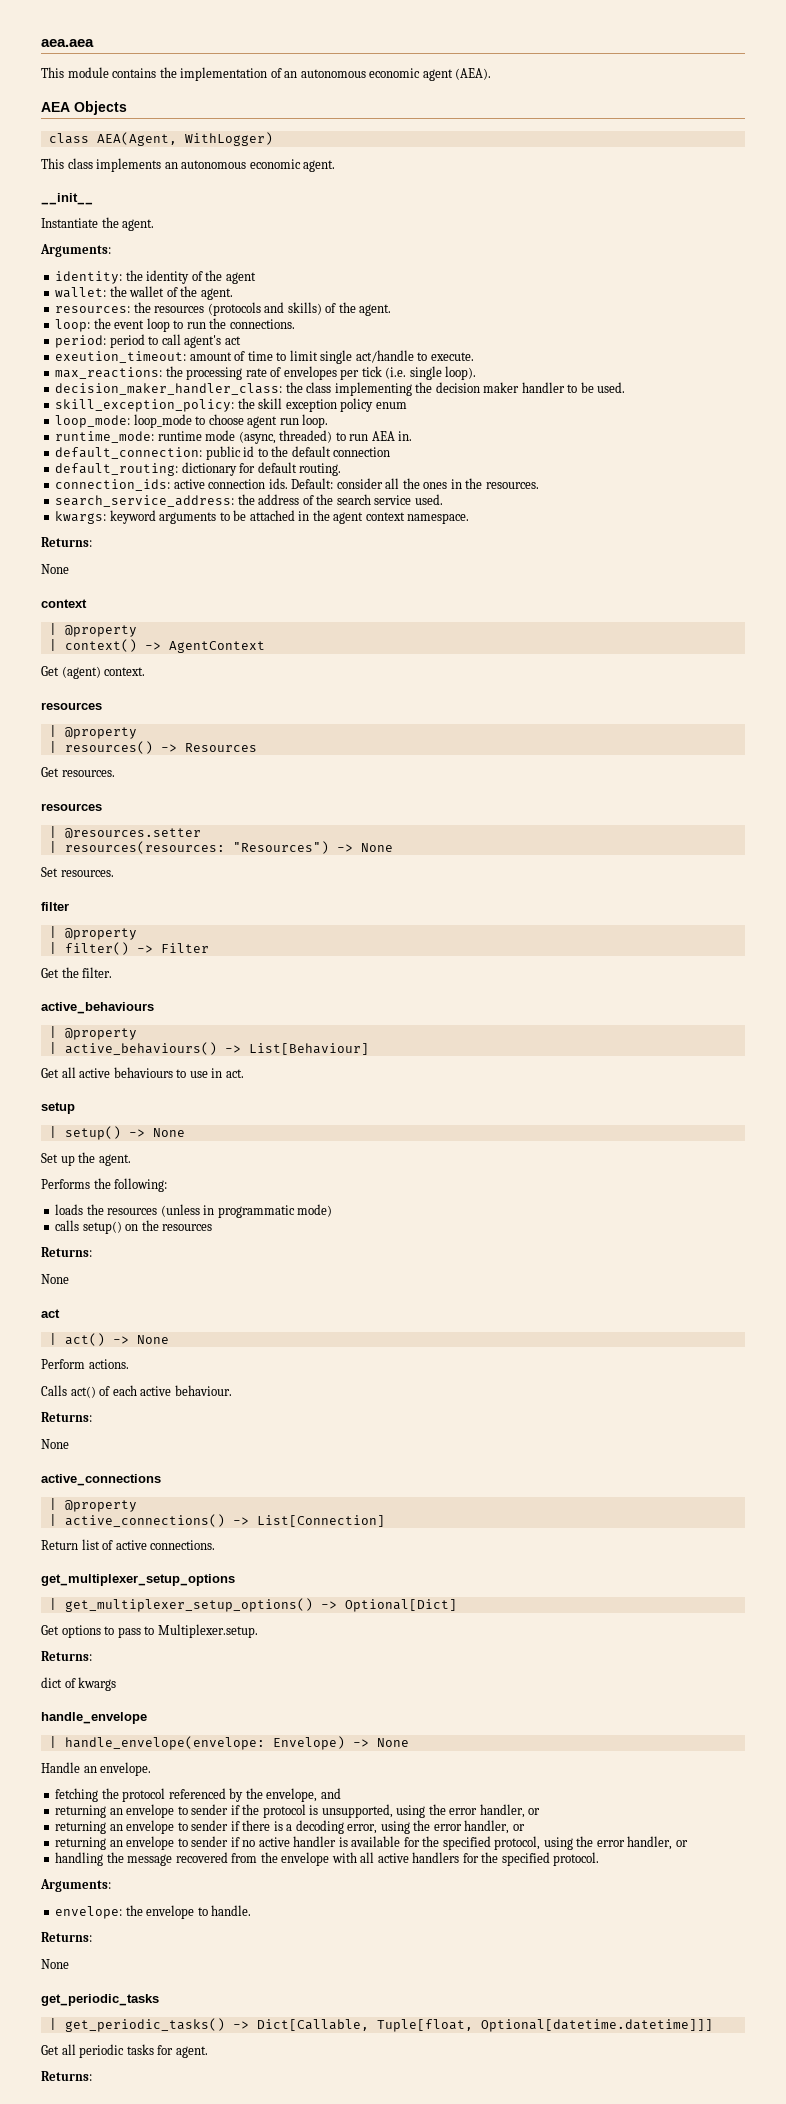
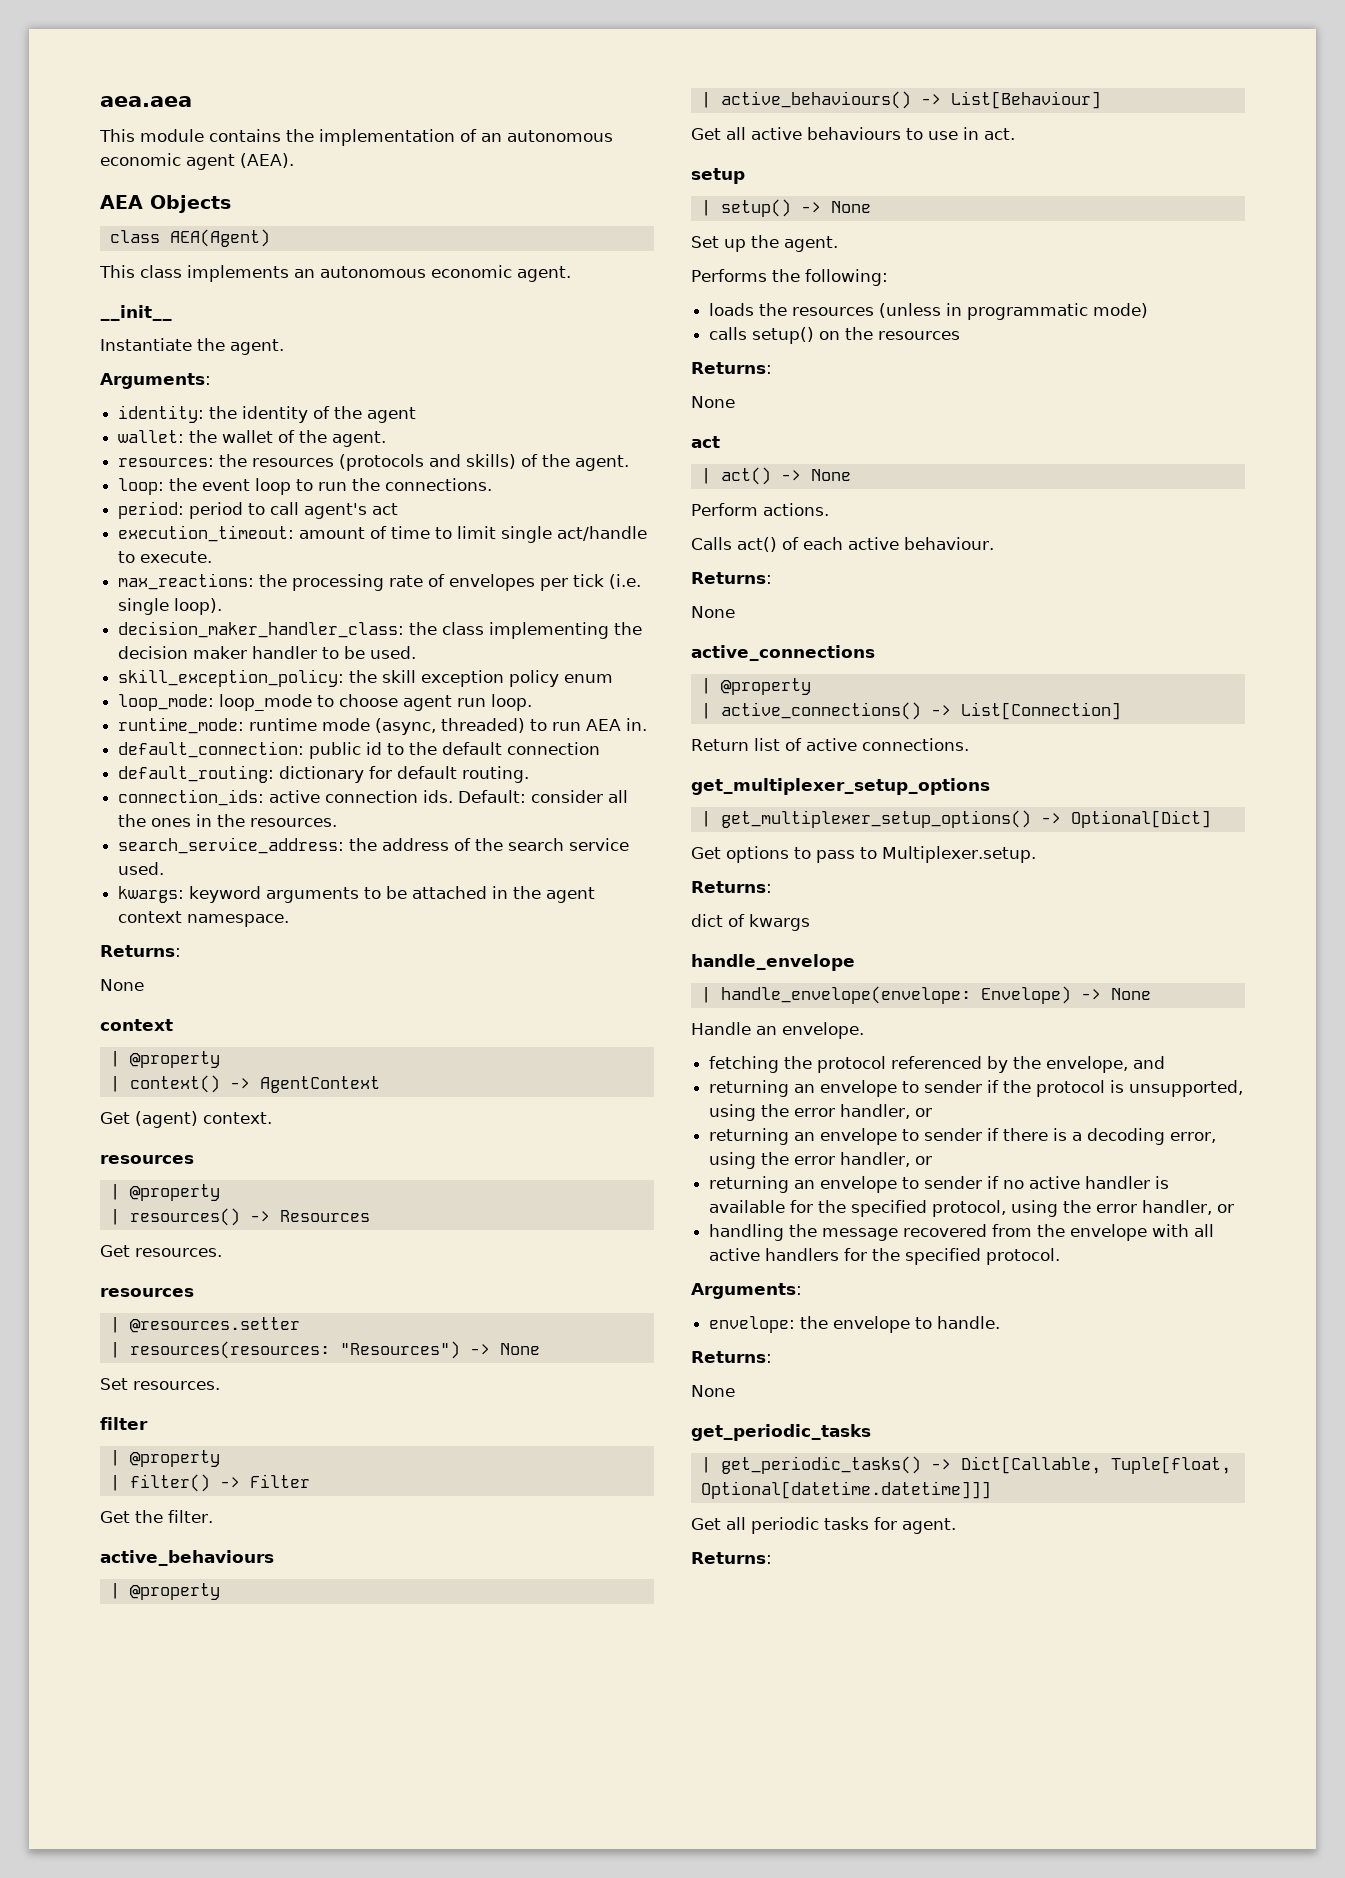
[96,132,273,146] AEA(Agent, WithLogger) -> [169,229,270,247] AEA(Agent)
[55,351,187,363] exeution_timeout: -> [118,525,295,542] execution_timeout:

